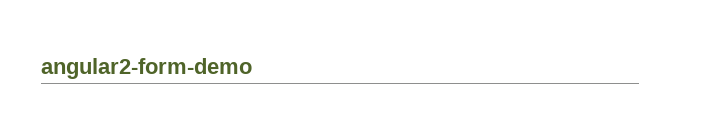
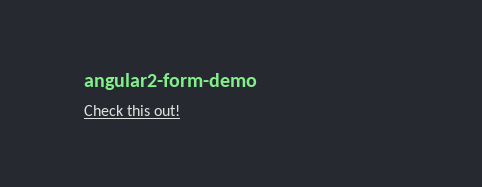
(252, 68) none -> [84,105,181,116] // Check this out!

